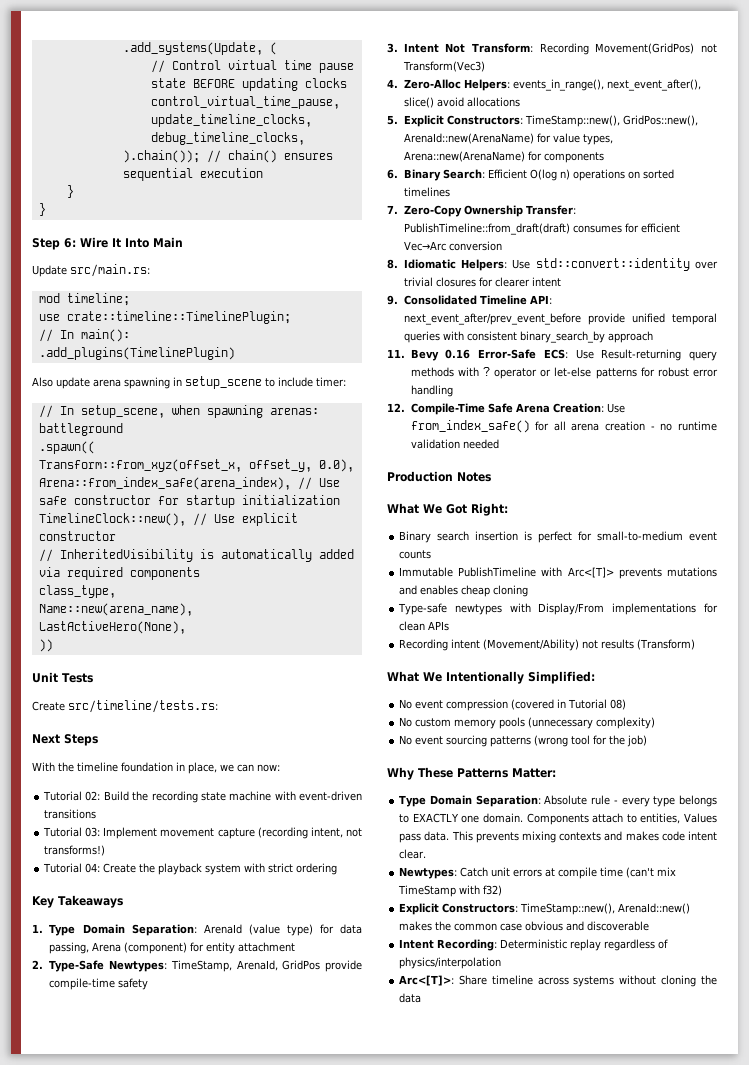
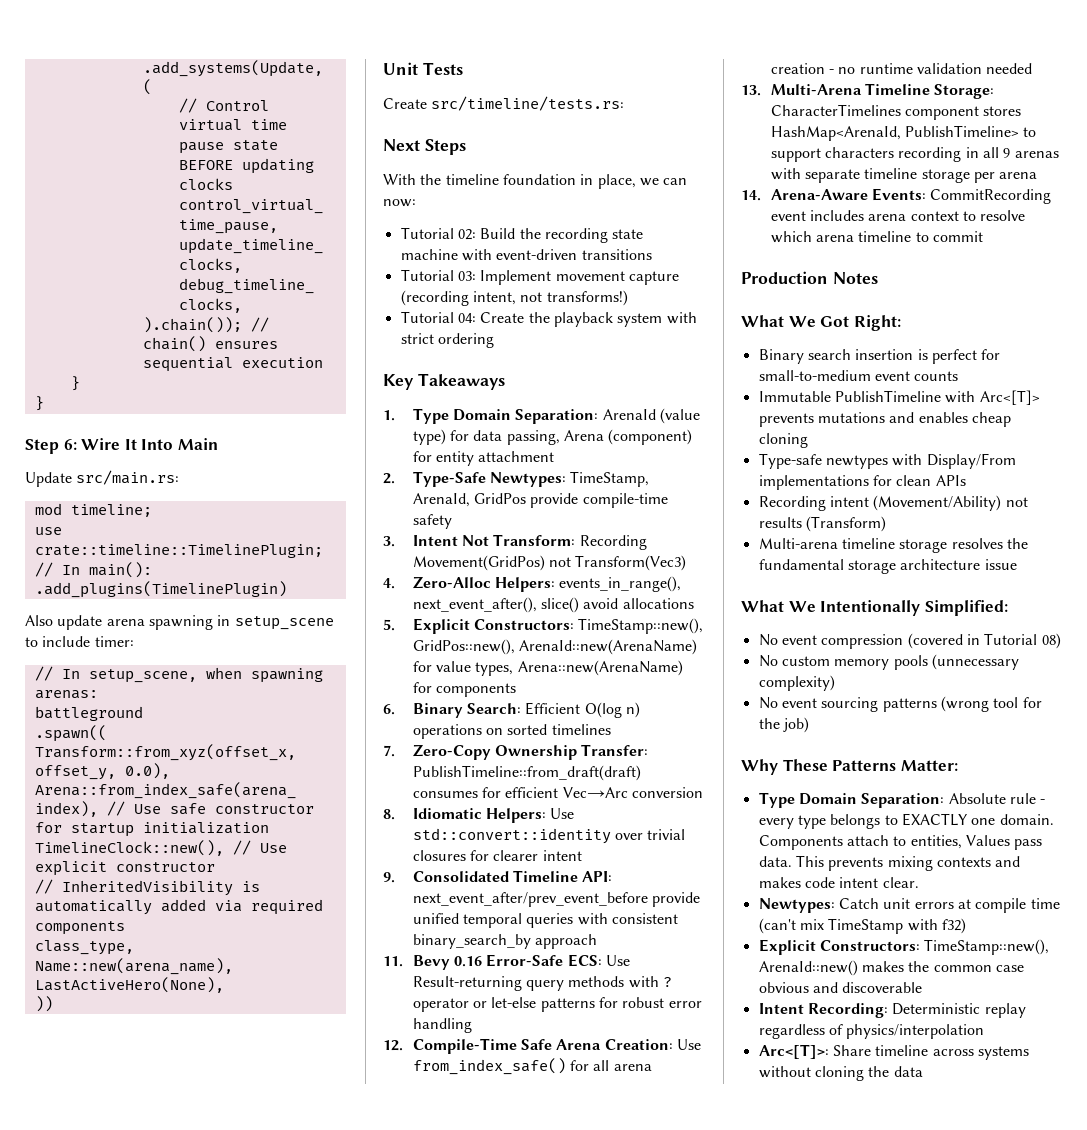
(499, 444) none -> [741,83,995,99] [770,104,1022,120] [770,125,1037,141] [770,147,1059,162] [770,168,1038,183] [741,188,1052,204] [770,210,1026,221] [770,231,983,243] // 13. Multi-Arena Timeline Storage: CharacterTimelines component stores HashMap<ArenaId, PublishTimeline> to support characters recording in all 9 arenas with separate timeline storage per arena // 14. Arena-Aware Events: CommitRecording event includes arena context to resolve which arena timeline to commit
(696, 644) none -> [758,538,1028,553] [758,559,1017,574] // Multi-arena timeline storage resolves the fundamental storage architecture issue

